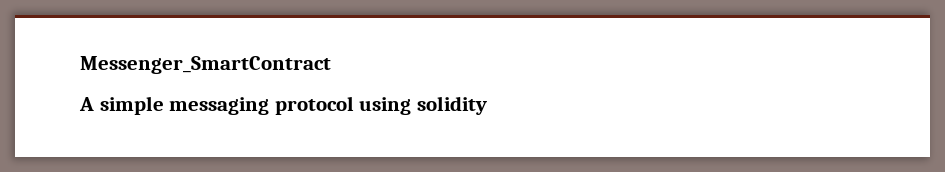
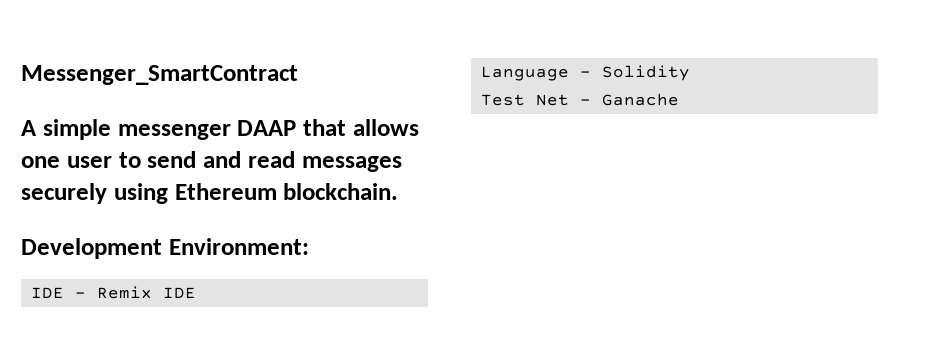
[169,96,487,115] messaging protocol using solidity -> [117,119,419,140] [21,151,402,172] [21,183,399,204] [21,238,309,259] [30,286,196,299] [480,65,690,81] [480,93,679,106] messenger DAAP that allows one user to send and read messages securely using Ethereum blockchain. // Development Environment: // IDE - Remix IDE // Language - Solidity // Test Net - Ganache

